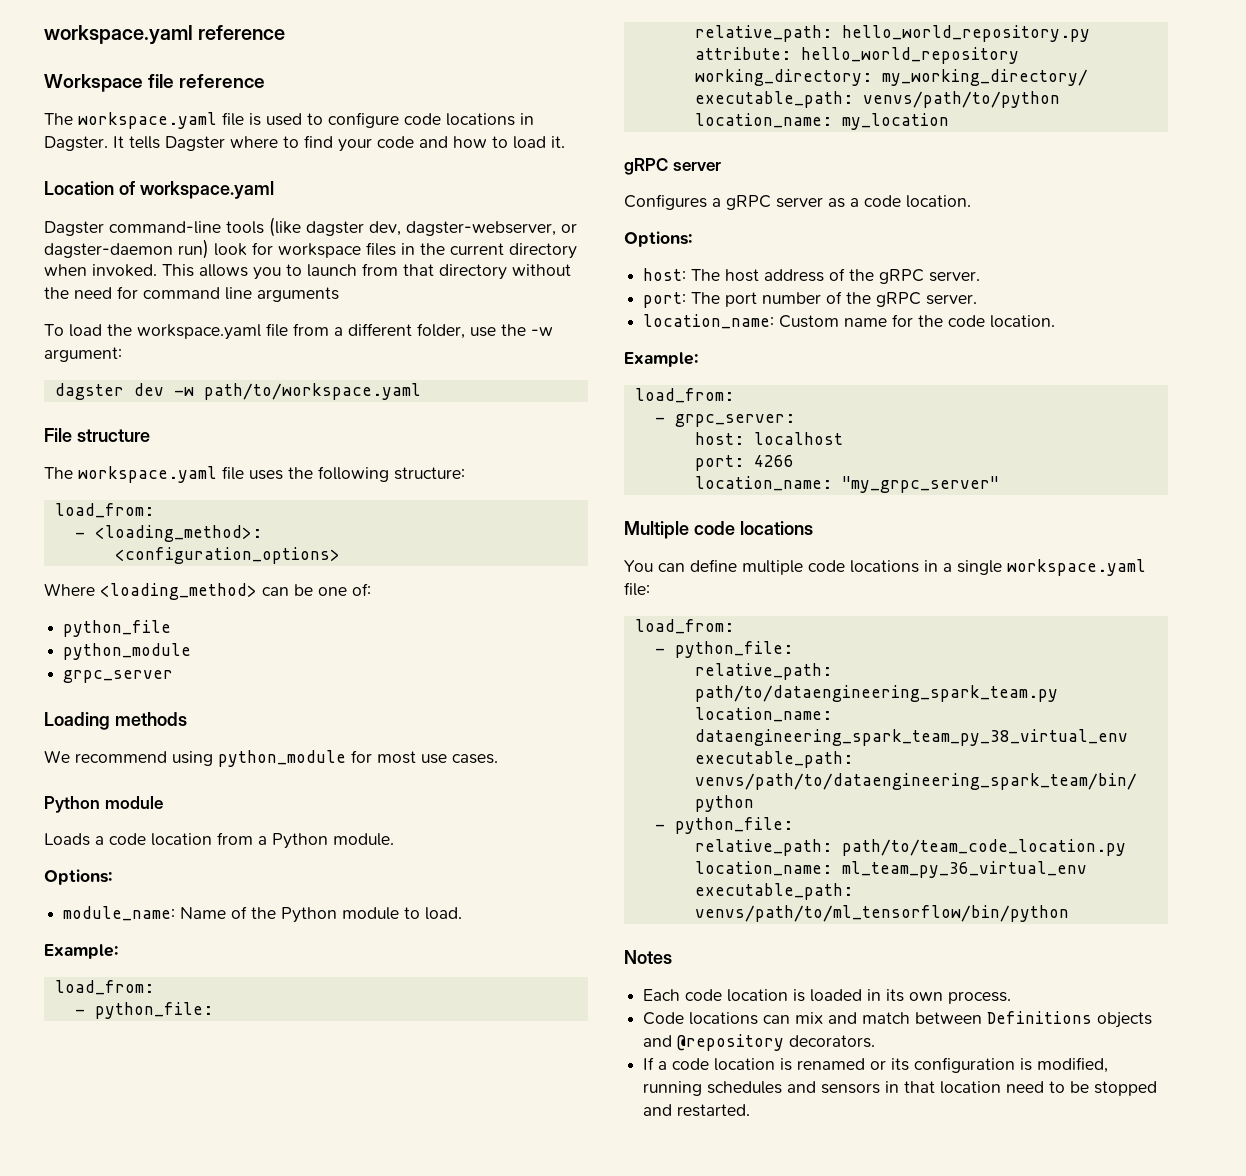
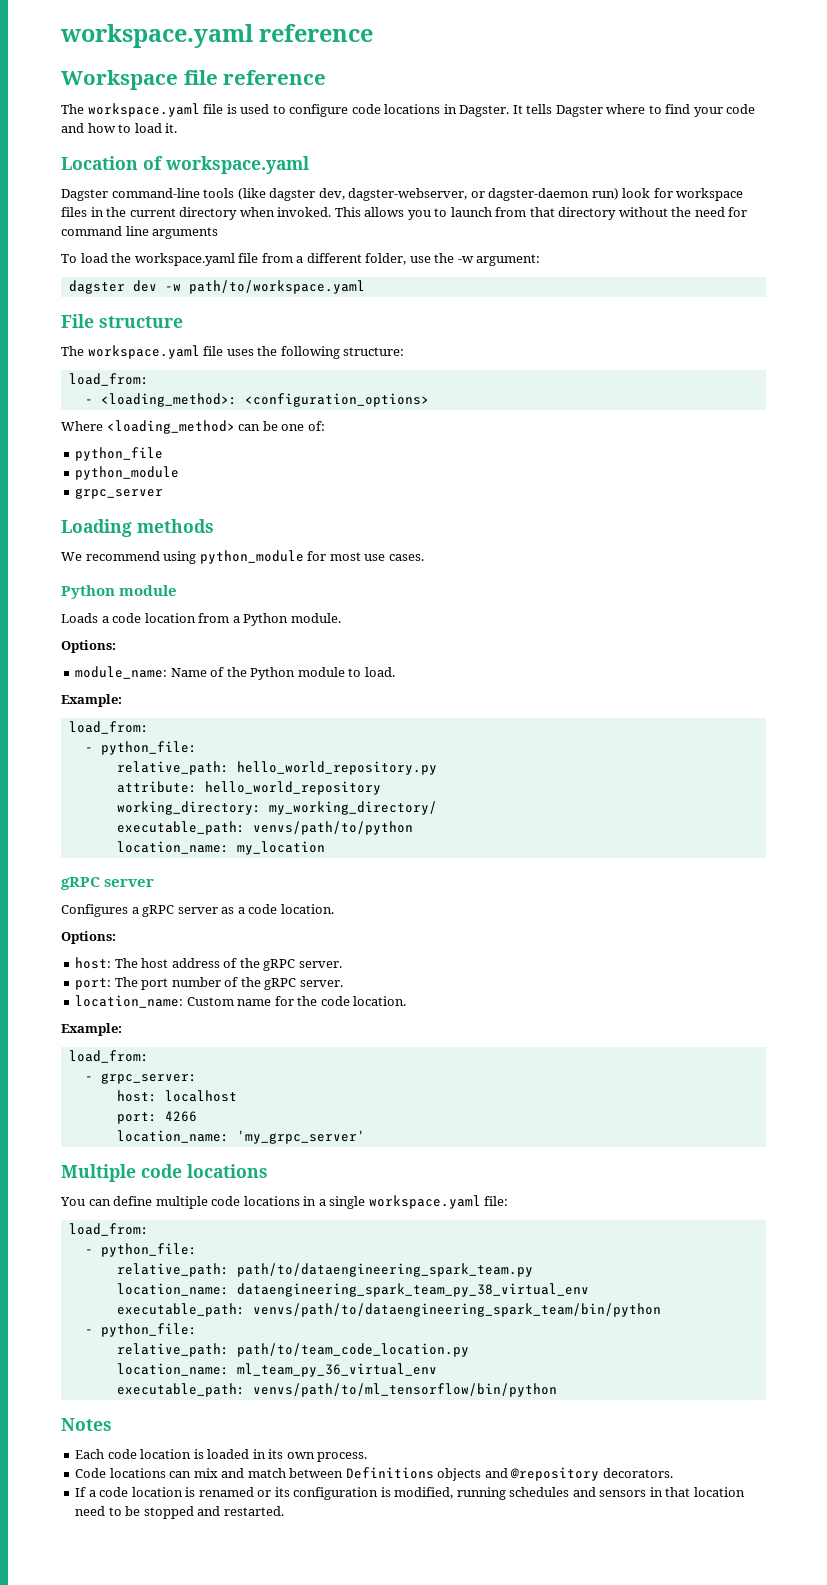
(262, 533) // -> (237, 400) none
[841,476,999,493] "my_grpc_server" -> [236,1130,365,1144] 'my_grpc_server'

